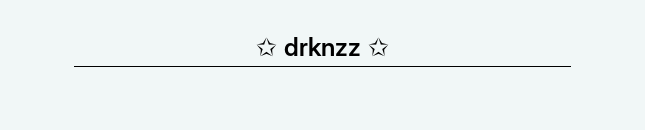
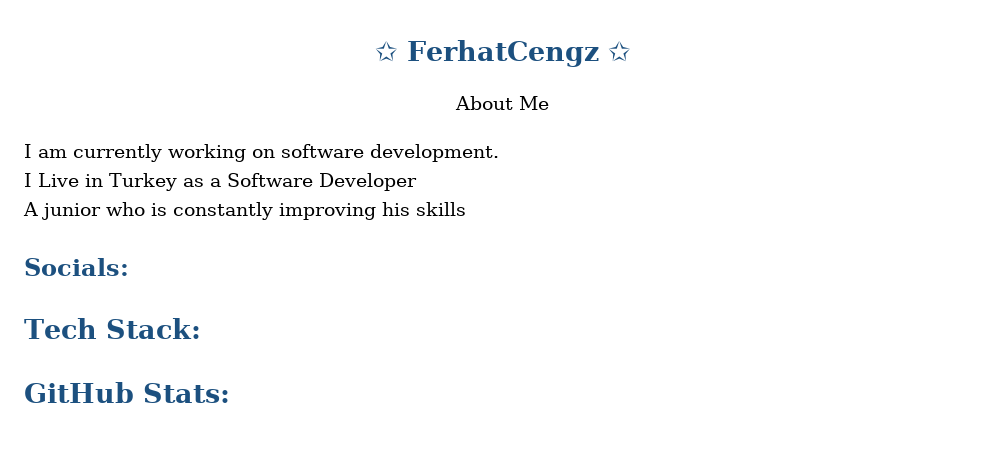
[256,37,389,57] ✩ drknzz ✩ -> [374,40,631,67] [455,96,549,110] [24,144,499,162] [24,173,417,191] [23,202,466,220] [24,258,129,276] [24,318,201,339] [24,382,230,403] ✩ FerhatCengz ✩ // About Me // I am currently working on software development. // I Live in Turkey as a Software Developer // A junior who is constantly improving his skills // Socials: // Tech Stack: // GitHub Stats:

